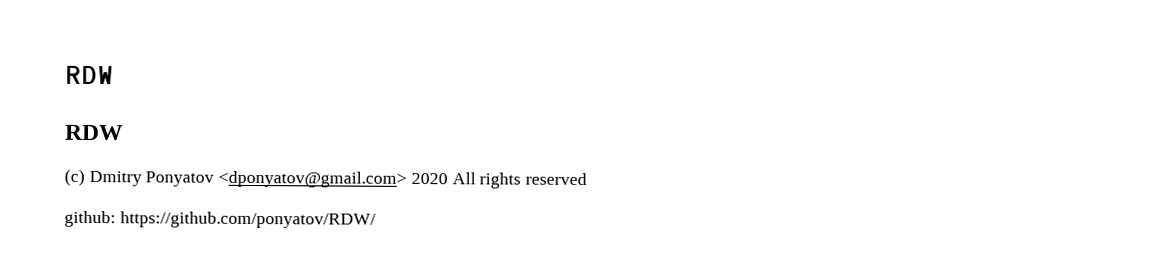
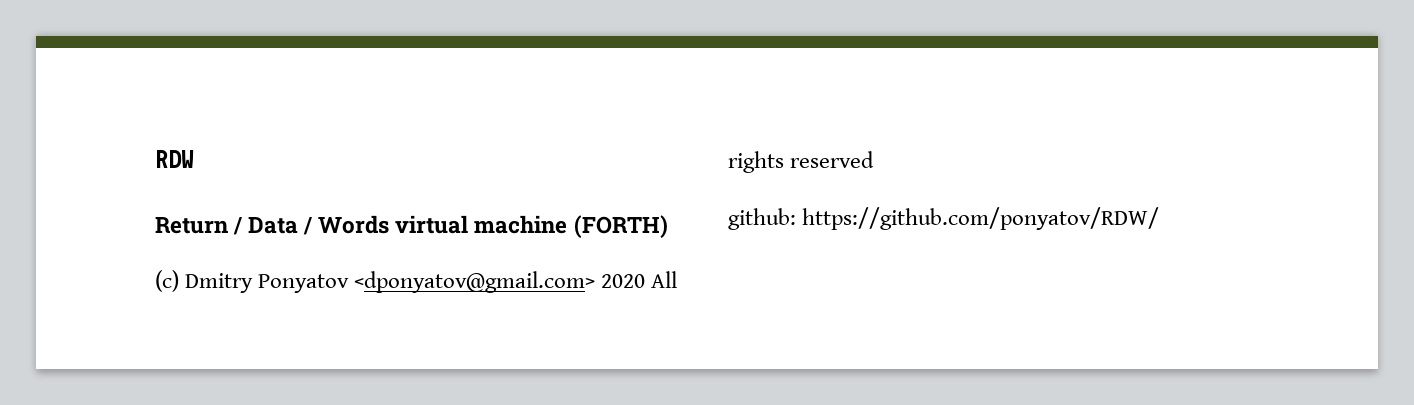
[65,65,114,85] [64,124,124,141] RDW // RDW -> [155,150,194,168] [155,215,668,238] RDW // Return / Data / Words virtual machine (FORTH)

